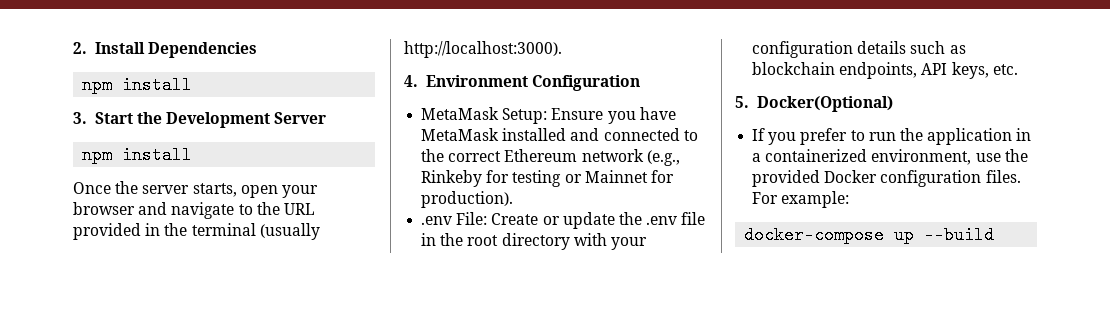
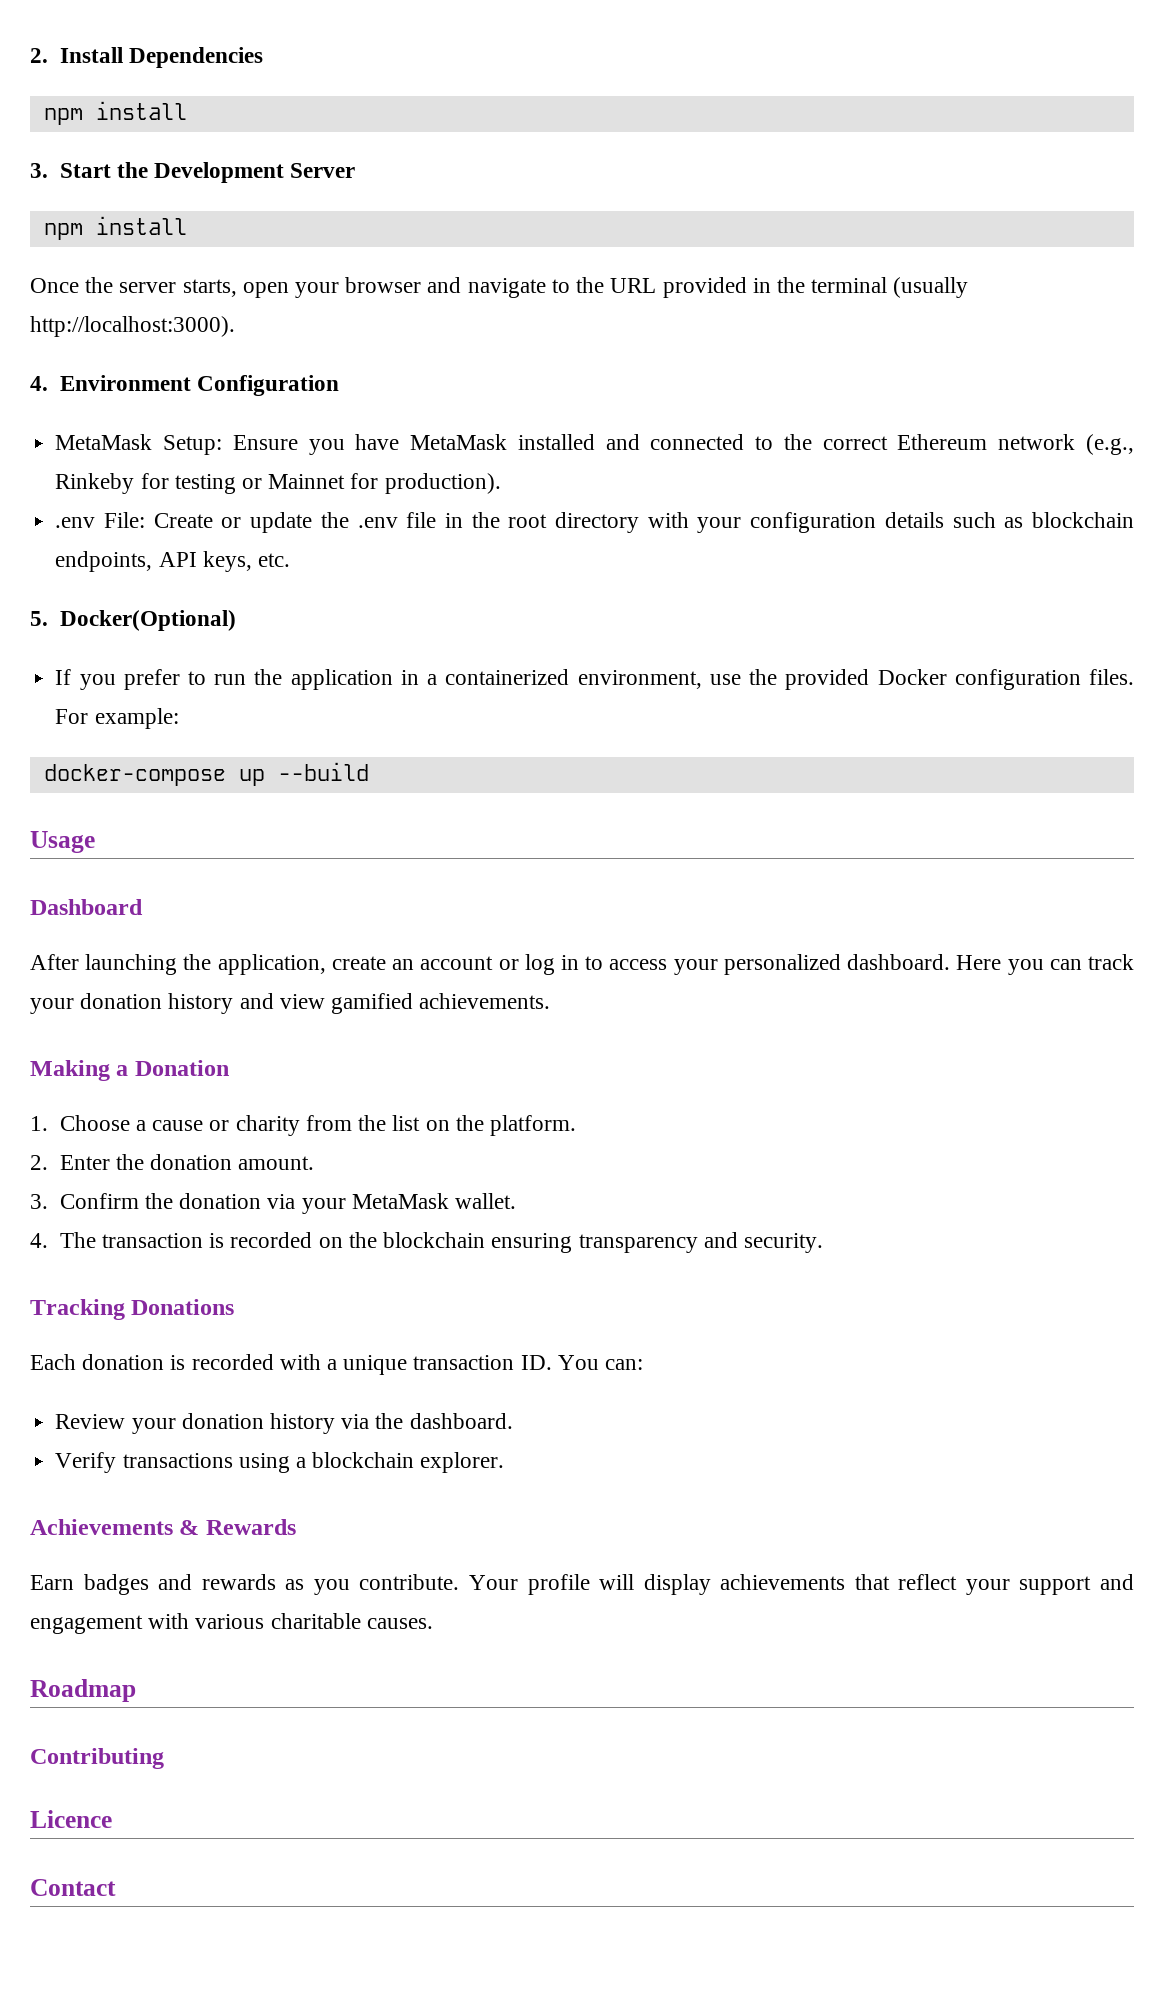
(995, 235) none -> [30,831,95,853] [30,899,143,915] [30,954,1134,975] [30,993,551,1014] [30,1060,229,1081] [30,1115,576,1136] [30,1154,315,1170] [30,1193,517,1214] [30,1232,823,1253] [30,1299,235,1320] [30,1354,644,1375] [55,1413,513,1434] [55,1452,505,1473] [30,1519,296,1535] [30,1574,1134,1595] [30,1613,433,1634] [30,1679,136,1702] [30,1748,164,1769] [30,1810,112,1828] [30,1879,116,1896] // Usage // Dashboard // After launching the application, create an account or log in to access your personalized dashboard. Here you can track your donation history and view gamified achievements. // Making a Donation // 1. Choose a cause or charity from the list on the platform. // 2. Enter the donation amount. // 3. Confirm the donation via your MetaMask wallet. // 4. The transaction is recorded on the blockchain ensuring transparency and security. // Tracking Donations // Each donation is recorded with a unique transaction ID. You can: // Review your donation history via the dashboard. // Verify transactions using a blockchain explorer. // Achievements & Rewards // Earn badges and rewards as you contribute. Your profile will display achievements that reflect your support and engagement with various charitable causes. // Roadmap // Contributing // Licence // Contact

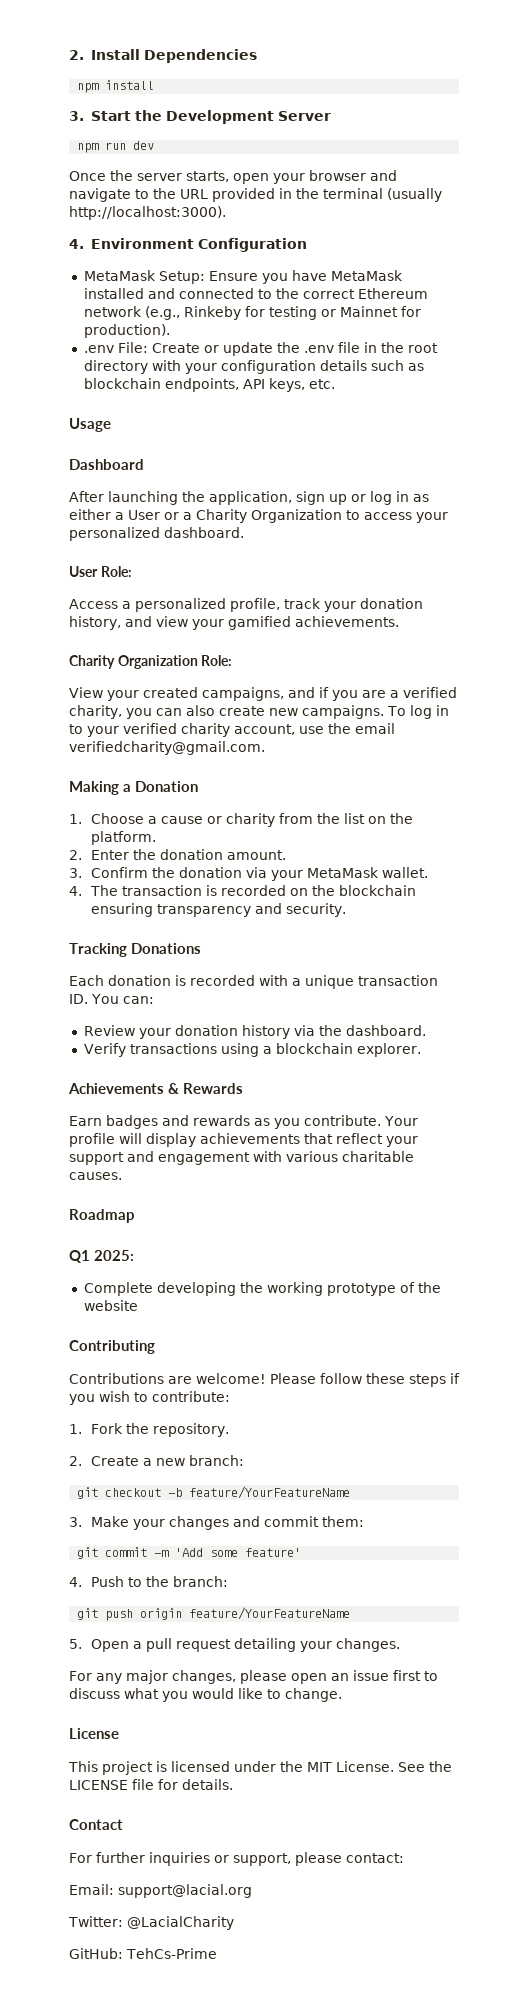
[95,216,187,235] install -> [105,141,155,150] run dev
[30,610,236,631] [55,669,1135,690] [55,708,179,729] [43,762,369,786] // 5. Docker(Optional) // If you prefer to run the application in a containerized environment, use the provided Docker configuration files. For example: // docker-compose up --build -> (335, 384) none
[331,954,579,975] create an account or log in -> [296,491,429,505] [69,509,342,523] sign up or log in as either a User or a Charity Organization
[956,955,1082,975] Here you can -> [69,566,132,577] [69,598,280,612] // User Role: // Access a personalized profile,
[168,993,234,1014] history -> [69,616,121,630] history,
(325, 1001) none -> [192,619,224,630] your
(551, 1001) none -> [69,655,233,669] [69,687,457,701] [69,705,449,719] [69,723,395,737] [69,741,265,755] // Charity Organization Role: // View your created campaigns, and if you are a verified charity, you can also create new campaigns. To log in to your verified charity account, use the email verifiedcharity@gmail.com.
[30,1748,164,1769] [30,1810,112,1828] [30,1879,116,1896] Contributing // Licence // Contact -> [69,1250,134,1263] [83,1282,441,1296] [83,1300,138,1311] [69,1340,155,1354] [69,1373,460,1387] [69,1391,230,1405] [69,1423,229,1437] [69,1455,244,1466] [77,1486,351,1499] [69,1516,364,1530] [77,1547,302,1559] [69,1576,228,1587] [77,1607,351,1621] [69,1638,400,1652] [69,1670,438,1684] [69,1688,342,1702] [69,1728,119,1739] [68,1761,452,1775] [69,1779,233,1790] [69,1819,123,1830] [69,1852,404,1866] [69,1884,252,1898] [68,1916,234,1930] [69,1948,217,1959] Q1 2025: // Complete developing the working prototype of the website // Contributing // Contributions are welcome! Please follow these steps if you wish to contribute: // 1. Fork the repository. // 2. Create a new branch: // git checkout -b feature/YourFeatureName // 3. Make your changes and commit them: // git commit -m 'Add some feature' // 4. Push to the branch: // git push origin feature/YourFeatureName // 5. Open a pull request detailing your changes. // For any major changes, please open an issue first to discuss what you would like to change. // License // This project is licensed under the MIT License. See the LICENSE file for details. // Contact // For further inquiries or support, please contact: // Email: support@lacial.org // Twitter: @LacialCharity // GitHub: TehCs-Prime

